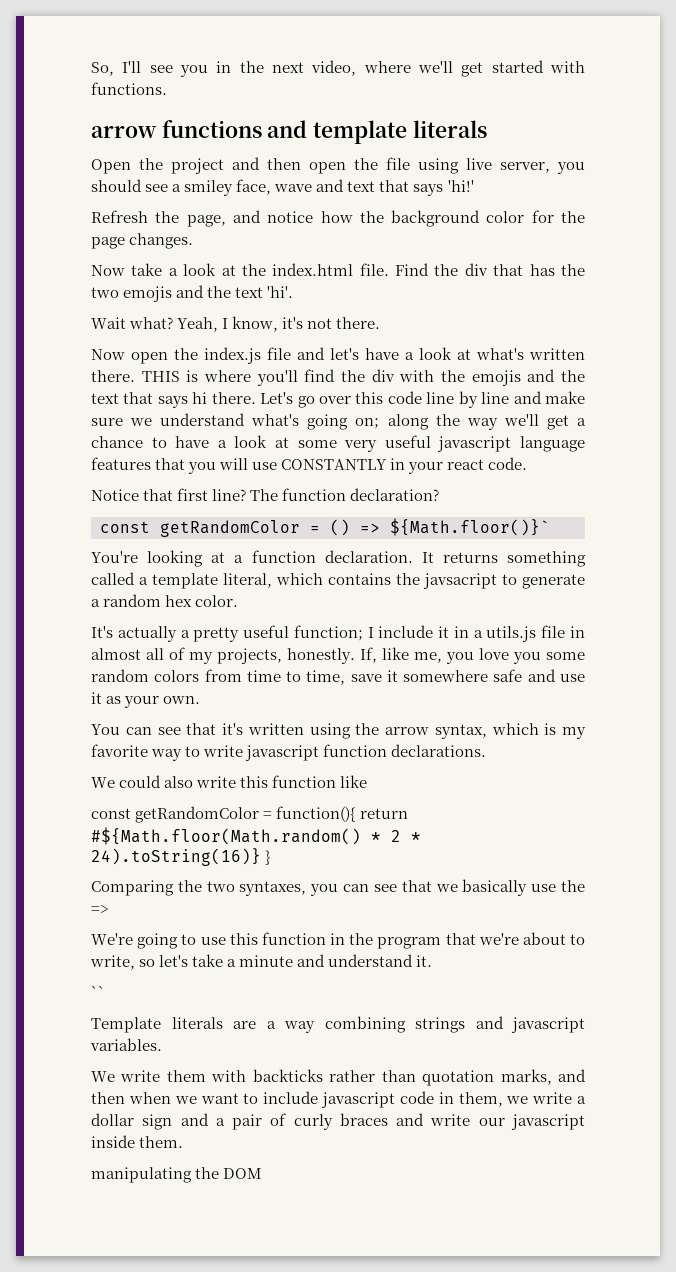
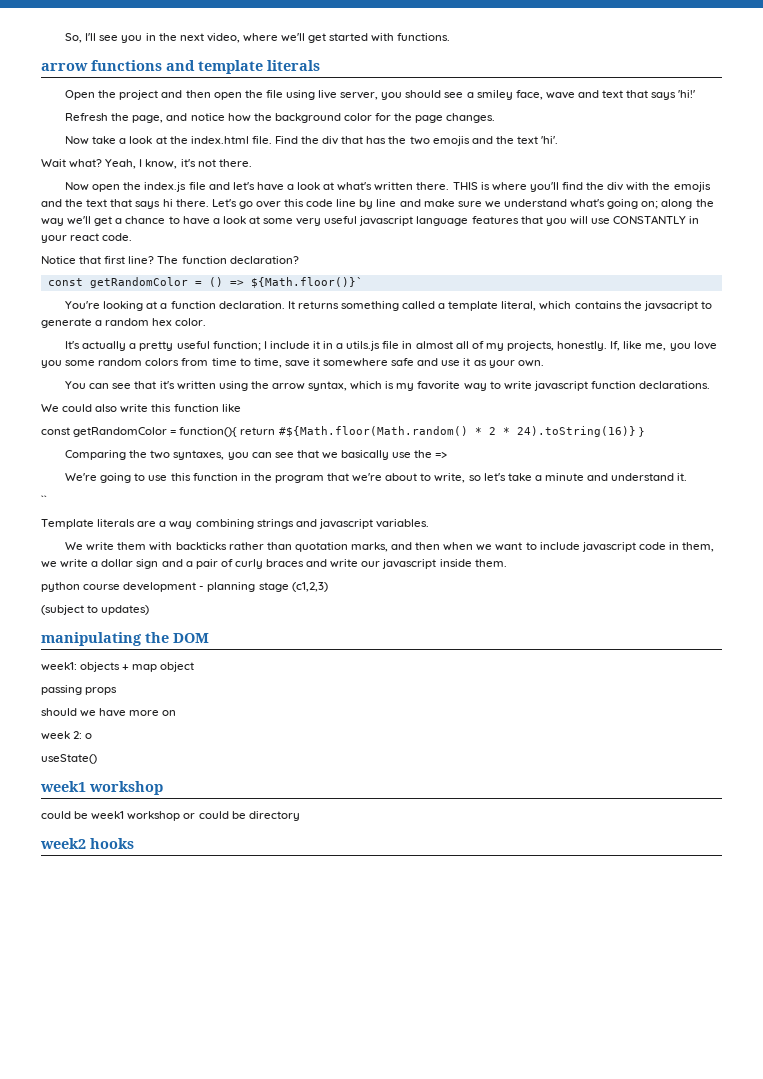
[91,1167,263,1183] manipulating the DOM -> [41,582,328,592] [41,605,150,615] [41,632,209,646] [41,662,195,672] [41,685,118,695] [41,708,177,717] [41,731,93,740] [41,754,97,764] [40,781,163,795] [41,811,300,821] [40,838,134,849] python course development - planning stage (c1,2,3) // (subject to updates) // manipulating the DOM // week1: objects + map object // passing props // should we have more on // week 2: o // useState() // week1 workshop // could be week1 workshop or could be directory // week2 hooks

